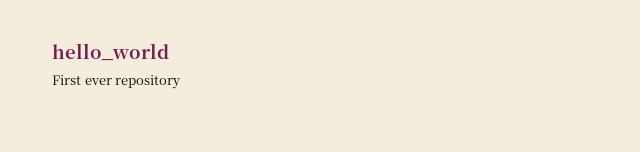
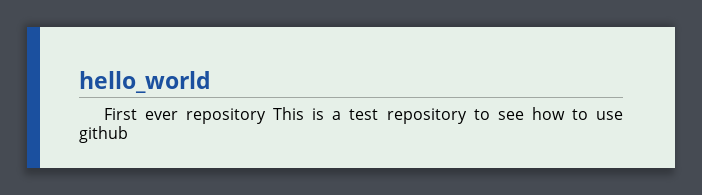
(182, 82) none -> [273,107,623,124] [79,126,128,143] This is a test repository to see how to use github

